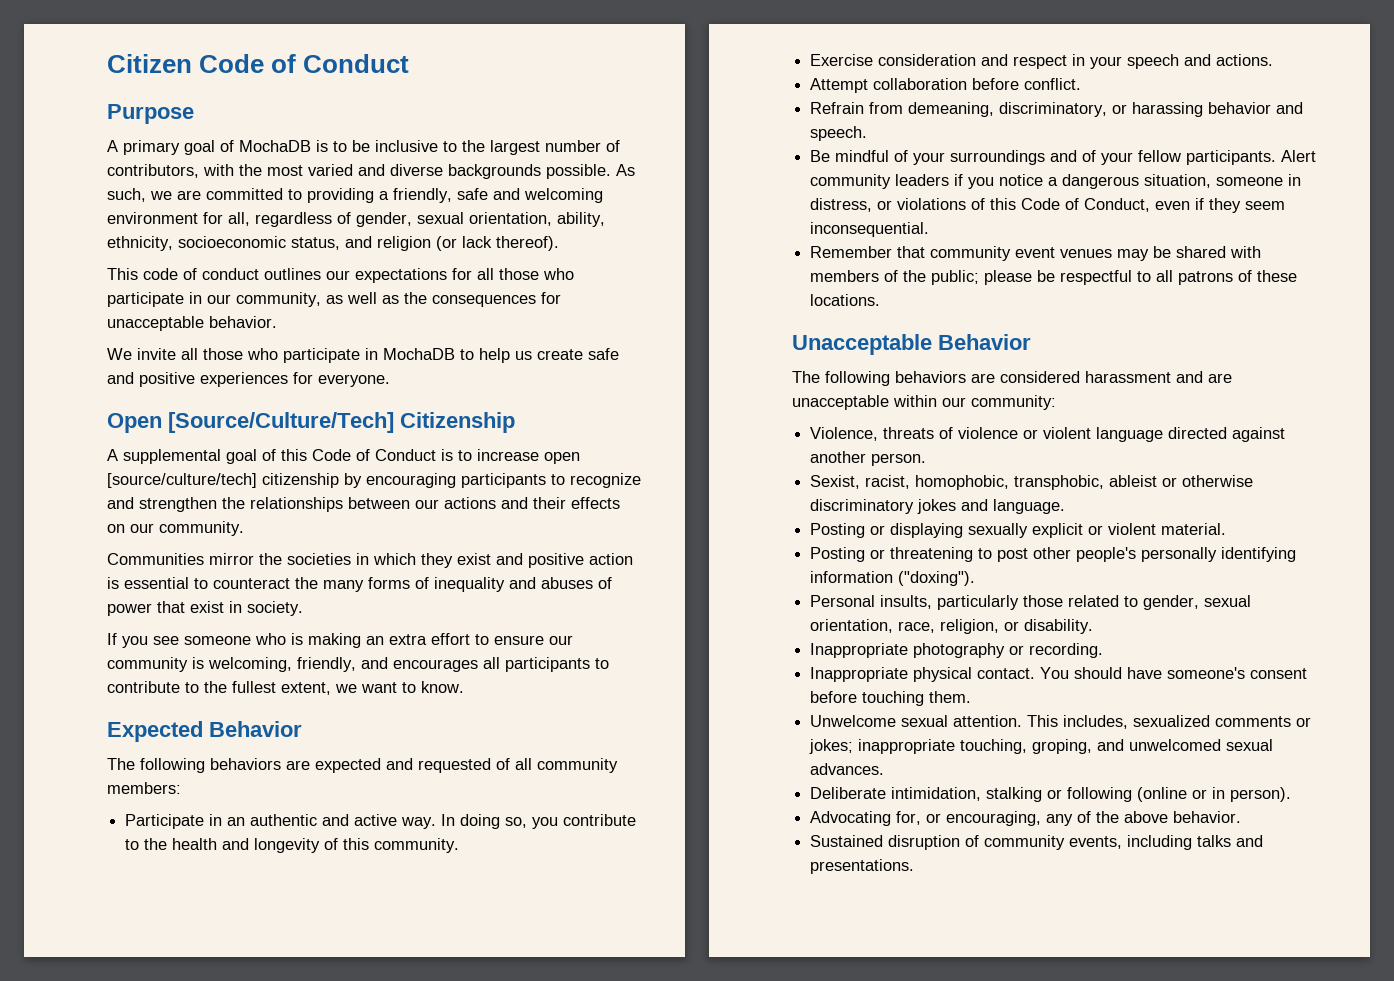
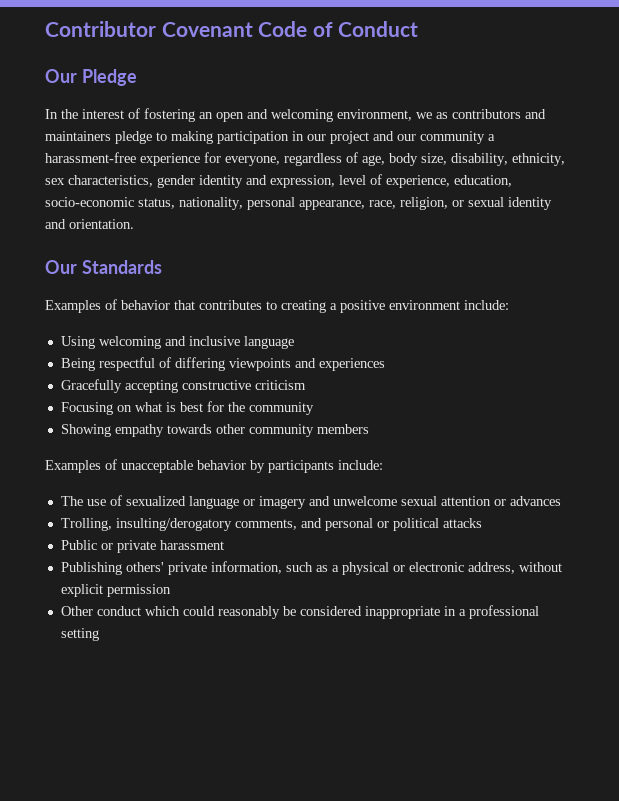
[107,54,192,73] Citizen -> [45,21,253,37] Contributor Covenant
[107,104,194,124] [107,140,620,155] [107,164,635,179] [107,188,603,203] [107,212,605,227] [107,236,559,251] [107,268,574,283] [107,292,561,307] [107,316,277,331] [107,348,619,363] [107,372,390,387] [107,412,515,433] [107,449,580,464] [107,473,641,488] [107,497,620,512] [107,521,244,536] [107,553,633,568] [107,577,612,592] [107,601,303,616] [107,633,573,648] [107,657,609,672] [107,681,464,695] [107,721,302,742] [107,758,618,773] [107,782,181,794] [125,814,637,829] [125,838,460,853] [810,54,1274,69] [810,78,1082,93] [810,102,1304,117] [810,126,868,141] [810,150,1317,165] [810,174,1302,189] [810,198,1286,213] [810,222,930,237] [810,246,1262,261] [810,270,1298,285] [810,294,881,306] [792,334,1031,355] [792,371,1232,386] [792,395,1056,410] [810,427,1286,442] [810,451,927,466] [810,475,1254,490] [810,499,1066,514] [810,523,1227,538] [810,547,1297,562] [810,571,976,586] [810,595,1252,610] [810,619,1094,634] [810,643,1104,658] [810,667,1308,682] [810,691,972,706] [810,715,1312,729] [809,739,1274,754] [810,763,885,775] [810,787,1292,802] [810,811,1242,826] [810,835,1264,850] [810,859,915,874] Purpose // A primary goal of MochaDB is to be inclusive to the largest number of contributors, with the most varied and diverse backgrounds possible. As such, we are committed to providing a friendly, safe and welcoming environment for all, regardless of gender, sexual orientation, ability, ethnicity, socioeconomic status, and religion (or lack thereof). // This code of conduct outlines our expectations for all those who participate in our community, as well as the consequences for unacceptable behavior. // We invite all those who participate in MochaDB to help us create safe and positive experiences for everyone. // Open [Source/Culture/Tech] Citizenship // A supplemental goal of this Code of Conduct is to increase open [source/culture/tech] citizenship by encouraging participants to recognize and strengthen the relationships between our actions and their effects on our community. // Communities mirror the societies in which they exist and positive action is essential to counteract the many forms of inequality and abuses of power that exist in society. // If you see someone who is making an extra effort to ensure our community is welcoming, friendly, and encourages all participants to contribute to the fullest extent, we want to know. // Expected Behavior // The following behaviors are expected and requested of all community members: // Participate in an authentic and active way. In doing so, you contribute to the health and longevity of this community. // Exercise consideration and respect in your speech and actions. // Attempt collaboration before conflict. // Refrain from demeaning, discriminatory, or harassing behavior and speech. // Be mindful of your surroundings and of your fellow participants. Alert community leaders if you notice a dangerous situation, someone in distress, or violations of this Code of Conduct, even if they seem inconsequential. // Remember that community event venues may be shared with members of the public; please be respectful to all patrons of these locations. // Unacceptable Behavior // The following behaviors are considered harassment and are unacceptable within our community: // Violence, threats of violence or violent language directed against another person. // Sexist, racist, homophobic, transphobic, ableist or otherwise discriminatory jokes and language. // Posting or displaying sexually explicit or violent material. // Posting or threatening to post other people's personally identifying information ("doxing"). // Personal insults, particularly those related to gender, sexual orientation, race, religion, or disability. // Inappropriate photography or recording. // Inappropriate physical contact. You should have someone's consent before touching them. // Unwelcome sexual attention. This includes, sexualized comments or jokes; inappropriate touching, groping, and unwelcomed sexual advances. // Deliberate intimidation, stalking or following (online or in person). // Advocating for, or encouraging, any of the above behavior. // Sustained disruption of community events, including talks and presentations. -> [45,69,137,86] [45,108,546,122] [45,131,495,144] [45,152,565,166] [45,174,512,188] [45,197,552,210] [45,219,134,229] [45,260,162,274] [45,299,509,313] [60,336,294,349] [60,357,385,371] [60,379,306,393] [60,401,314,415] [60,424,369,437] [45,459,383,473] [60,495,561,509] [60,518,482,531] [60,540,224,553] [60,561,562,575] [60,584,171,597] [60,605,539,619] [60,628,99,641] Our Pledge // In the interest of fostering an open and welcoming environment, we as contributors and maintainers pledge to making participation in our project and our community a harassment-free experience for everyone, regardless of age, body size, disability, ethnicity, sex characteristics, gender identity and expression, level of experience, education, socio-economic status, nationality, personal appearance, race, religion, or sexual identity and orientation. // Our Standards // Examples of behavior that contributes to creating a positive environment include: // Using welcoming and inclusive language // Being respectful of differing viewpoints and experiences // Gracefully accepting constructive criticism // Focusing on what is best for the community // Showing empathy towards other community members // Examples of unacceptable behavior by participants include: // The use of sexualized language or imagery and unwelcome sexual attention or advances // Trolling, insulting/derogatory comments, and personal or political attacks // Public or private harassment // Publishing others' private information, such as a physical or electronic address, without explicit permission // Other conduct which could reasonably be considered inappropriate in a professional setting

